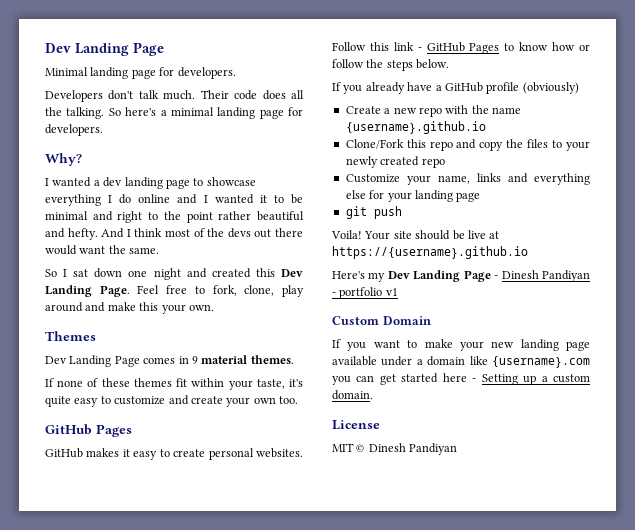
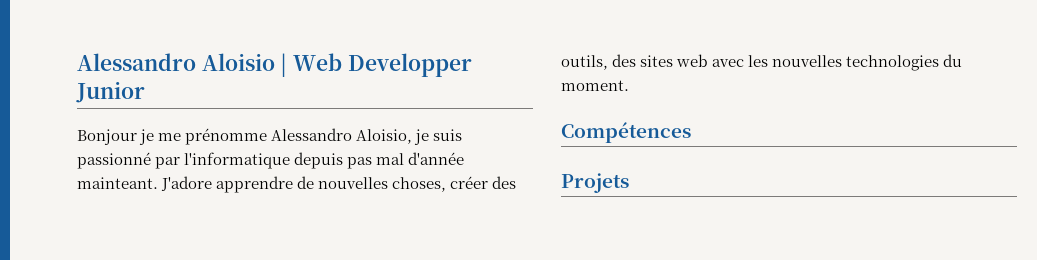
[45,42,164,56] [45,67,236,79] [45,90,304,102] [45,107,303,119] [45,124,103,136] [45,153,82,166] [45,177,256,189] [45,194,303,206] [45,211,304,223] [45,228,303,240] [45,245,160,255] [45,268,303,280] [45,285,304,297] [45,302,214,314] [45,331,96,341] [45,355,294,367] [45,378,303,390] [45,395,298,407] [45,424,132,437] [45,448,303,460] [332,42,590,54] [332,59,450,71] [332,82,579,94] [345,105,521,117] [345,121,486,134] [345,139,590,151] [345,156,445,168] [345,173,590,185] [345,190,481,202] [345,206,402,219] [331,230,500,240] [332,246,528,259] [332,270,590,282] [332,287,398,299] [332,316,431,325] [332,339,590,351] [332,356,590,368] [332,373,590,385] [332,390,373,400] [332,420,380,430] [332,443,458,455] Dev Landing Page // Minimal landing page for developers. // Developers don't talk much. Their code does all the talking. So here's a minimal landing page for developers. // Why? // I wanted a dev landing page to showcase everything I do online and I wanted it to be minimal and right to the point rather beautiful and hefty. And I think most of the devs out there would want the same. // So I sat down one night and created this Dev Landing Page. Feel free to fork, clone, play around and make this your own. // Themes // Dev Landing Page comes in 9 material themes. // If none of these themes fit within your taste, it's quite easy to customize and create your own too. // GitHub Pages // GitHub makes it easy to create personal websites. Follow this link - GitHub Pages to know how or follow the steps below. // If you already have a GitHub profile (obviously) // Create a new repo with the name {username}.github.io // Clone/Fork this repo and copy the files to your newly created repo // Customize your name, links and everything else for your landing page // git push // Voila! Your site should be live at https://{username}.github.io // Here's my Dev Landing Page - Dinesh Pandiyan - portfolio v1 // Custom Domain // If you want to make your new landing page available under a domain like {username}.com you can get started here - Setting up a custom domain. // License // MIT © Dinesh Pandiyan -> [77,53,472,77] [76,81,145,103] [77,128,463,145] [77,152,465,169] [77,176,517,193] [561,54,963,71] [561,80,629,91] [561,122,691,143] [561,173,629,193] Alessandro Aloisio | Web Developper Junior // Bonjour je me prénomme Alessandro Aloisio, je suis passionné par l'informatique depuis pas mal d'année mainteant. J'adore apprendre de nouvelles choses, créer des outils, des sites web avec les nouvelles technologies du moment. // Compétences // Projets

